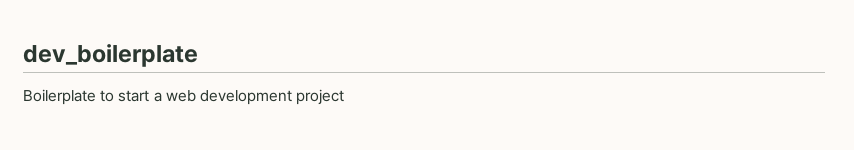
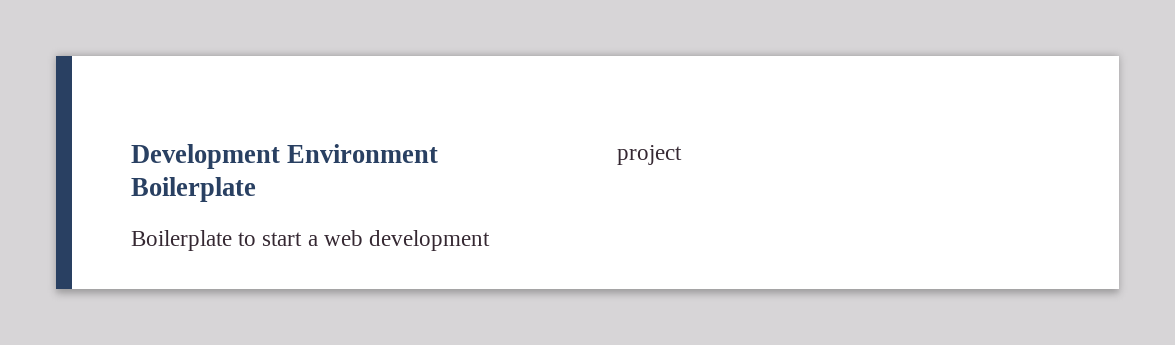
[23,44,198,67] dev_boilerplate -> [131,144,439,169] [131,177,256,202] Development Environment Boilerplate

